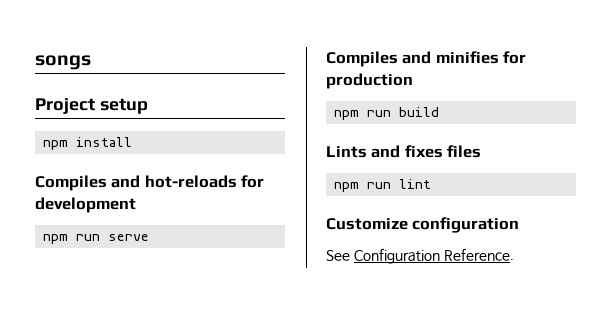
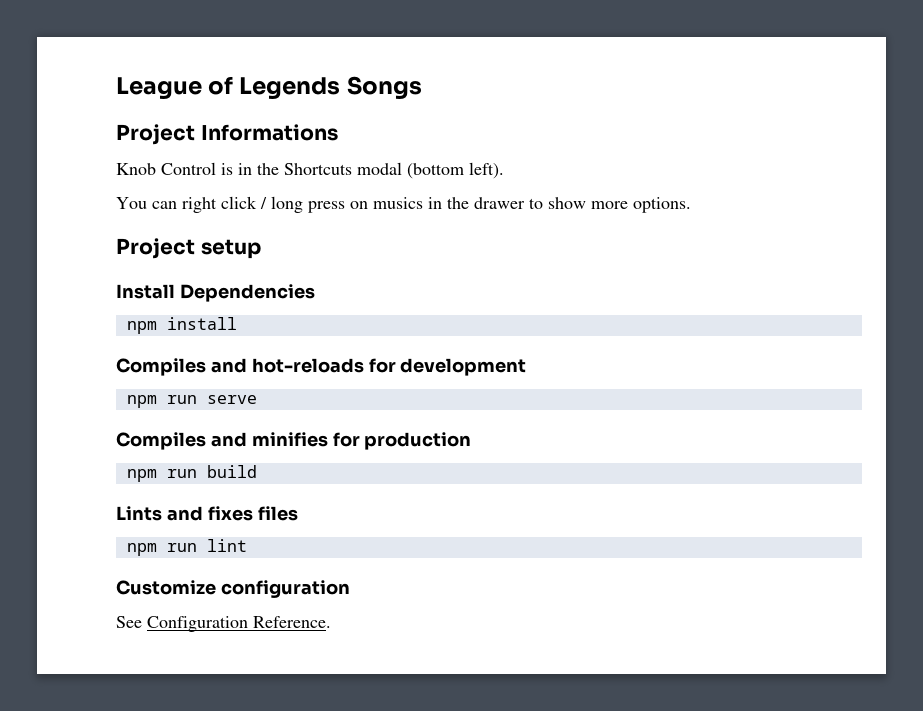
[35,55,91,70] songs -> [116,76,422,100] [116,124,338,145] [116,162,504,179] [116,196,691,213] League of Legends Songs // Project Informations // Knob Control is in the Shortcuts modal (bottom left). // You can right click / long press on musics in the drawer to show more options.
(148, 106) none -> [116,284,315,302] // Install Dependencies

